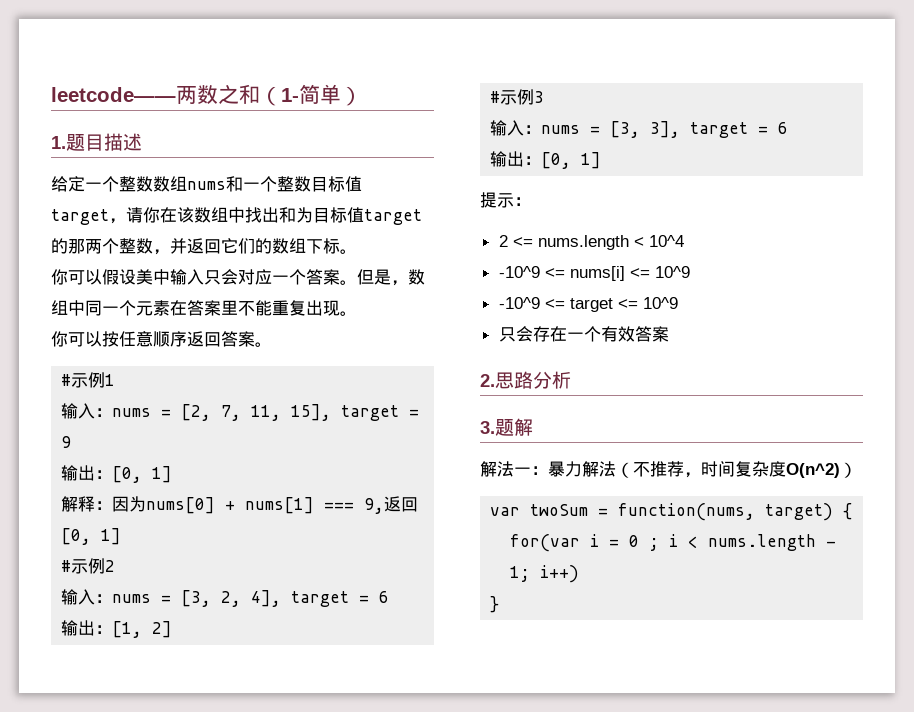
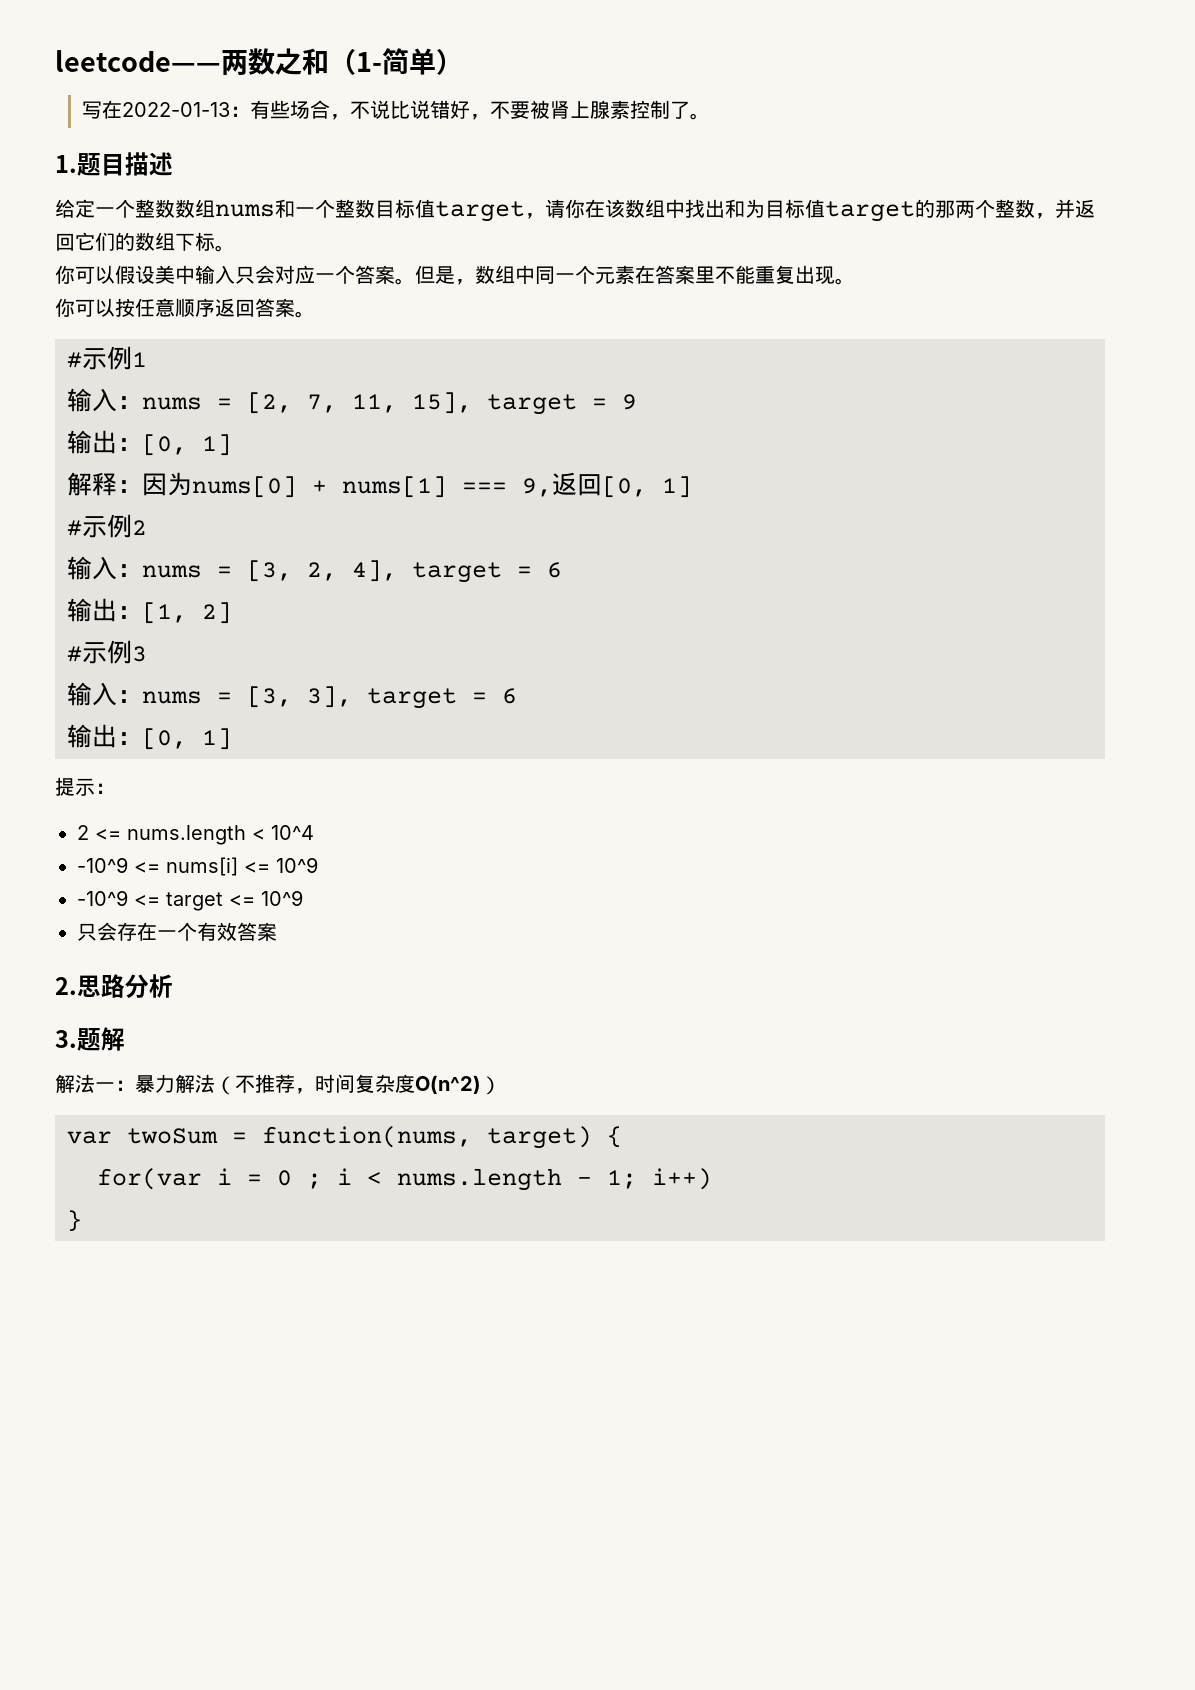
(362, 96) none -> [81,100,710,120] // 写在2022-01-13：有些场合，不说比说错好，不要被肾上腺素控制了。

